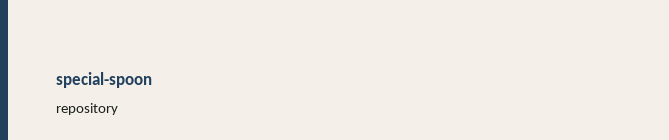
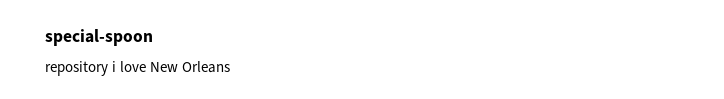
(118, 109) none -> [112,61,231,73] i love New Orleans

